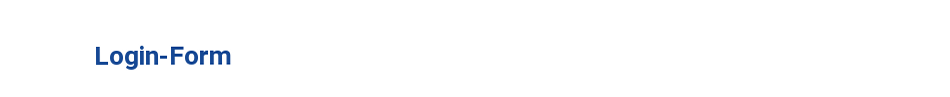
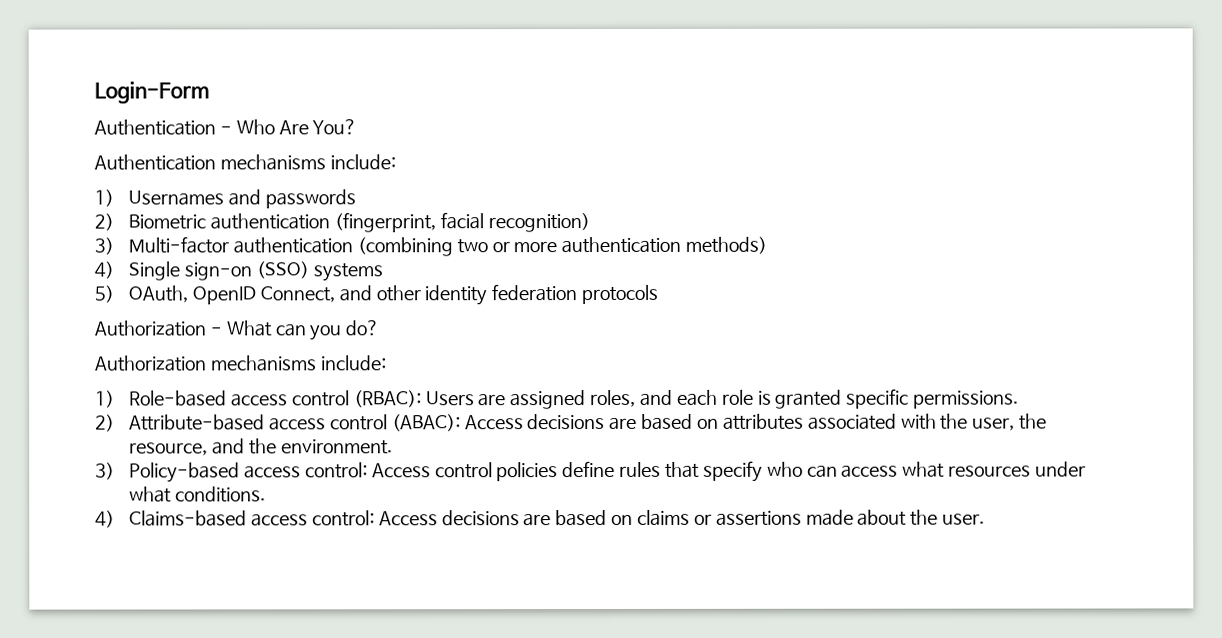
(233, 57) none -> [94,119,358,136] [94,154,396,171] [94,189,356,209] [94,212,590,233] [94,236,768,257] [94,261,383,282] [94,284,659,306] [95,320,381,341] [95,355,387,372] [95,388,1020,410] [95,413,1048,432] [129,438,393,456] [95,460,1086,483] [129,486,266,503] [95,509,986,528] // Authentication - Who Are You? // Authentication mechanisms include: // 1) Usernames and passwords // 2) Biometric authentication (fingerprint, facial recognition) // 3) Multi-factor authentication (combining two or more authentication methods) // 4) Single sign-on (SSO) systems // 5) OAuth, OpenID Connect, and other identity federation protocols // Authorization - What can you do? // Authorization mechanisms include: // 1) Role-based access control (RBAC): Users are assigned roles, and each role is granted specific permissions. // 2) Attribute-based access control (ABAC): Access decisions are based on attributes associated with the user, the resource, and the environment. // 3) Policy-based access control: Access control policies define rules that specify who can access what resources under what conditions. // 4) Claims-based access control: Access decisions are based on claims or assertions made about the user.

